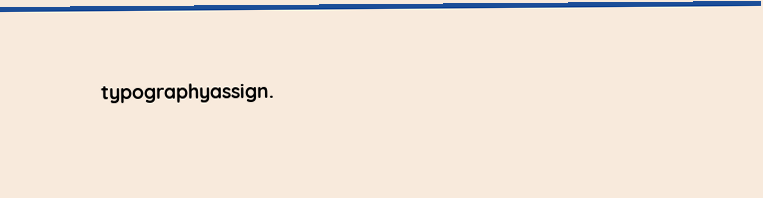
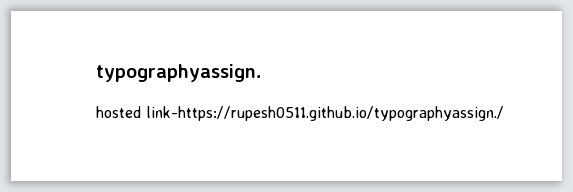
(275, 93) none -> [96,106,504,121] // hosted link-https://rupesh0511.github.io/typographyassign./

